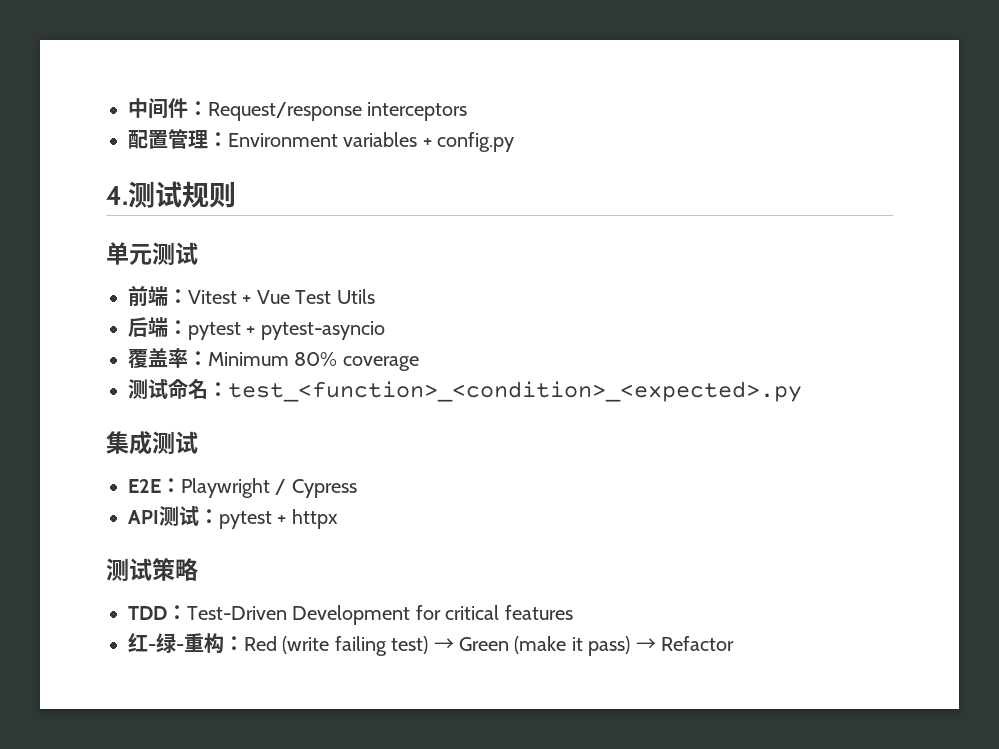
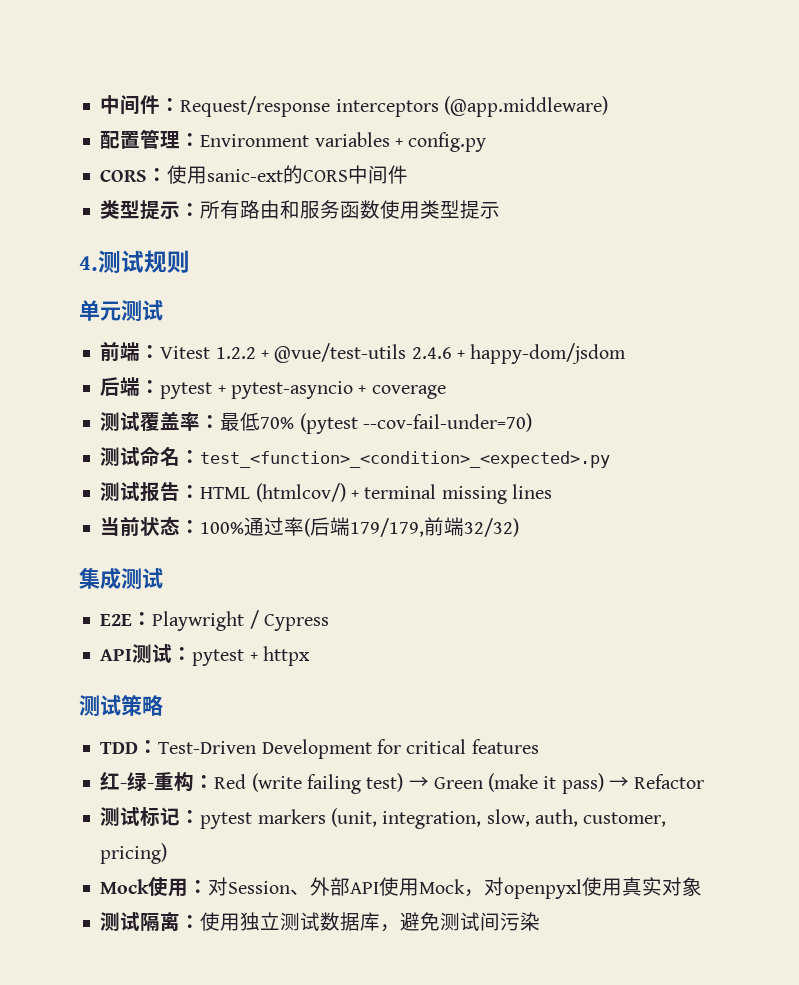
(468, 111) none -> [443,96,608,117] (@app.middleware)
(515, 142) none -> [100,165,409,184] [100,200,501,220] // CORS：使用sanic-ext的CORS中间件 // 类型提示：所有路由和服务函数使用类型提示
[242,289,375,304] + Vue Test Utils -> [215,343,627,364] 1.2.2 + @vue/test-utils 2.4.6 + happy-dom/jsdom
[128,348,419,371] [128,379,802,402] // 覆盖率：Minimum 80% coverage // 测试命名：test_<function>_<condition>_<expected>.py -> [358,385,446,399] [100,411,532,434] [100,447,611,468] [100,482,552,504] [100,516,520,537] + coverage // 测试覆盖率：最低70% (pytest --cov-fail-under=70) // 测试命名：test_<function>_<condition>_<expected>.py // 测试报告：HTML (htmlcov/) + terminal missing lines // 当前状态：100%通过率(后端179/179,前端32/32)
(734, 643) none -> [100,807,667,829] [100,843,168,864] [100,877,703,899] [100,912,541,932] // 测试标记：pytest markers (unit, integration, slow, auth, customer, pricing) // Mock使用：对Session、外部API使用Mock，对openpyxl使用真实对象 // 测试隔离：使用独立测试数据库，避免测试间污染

